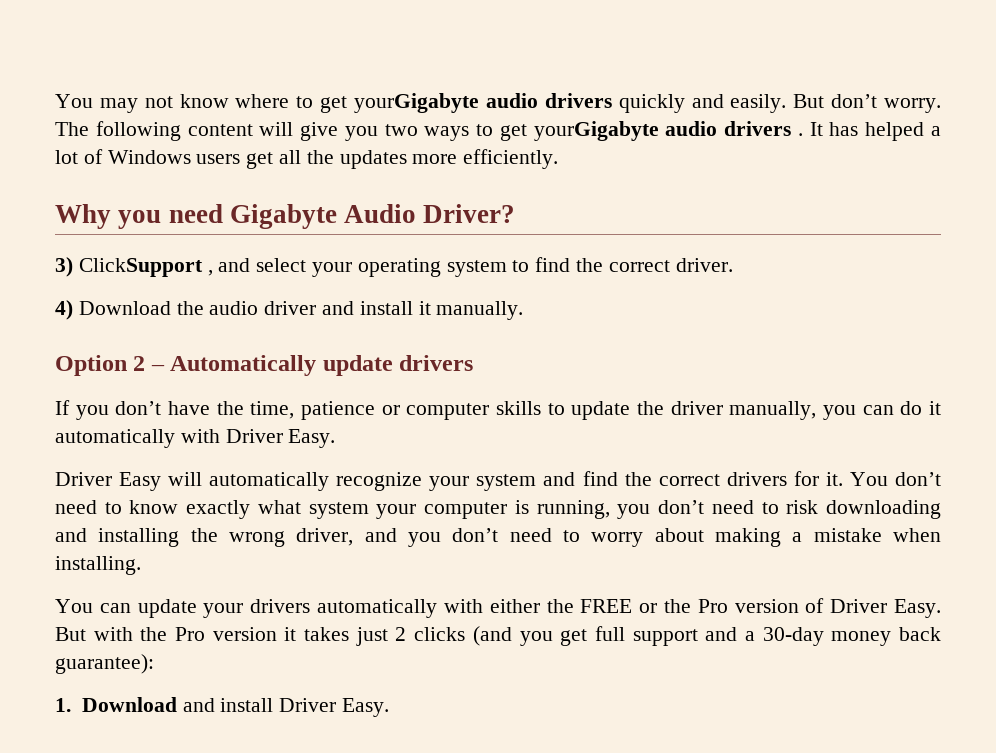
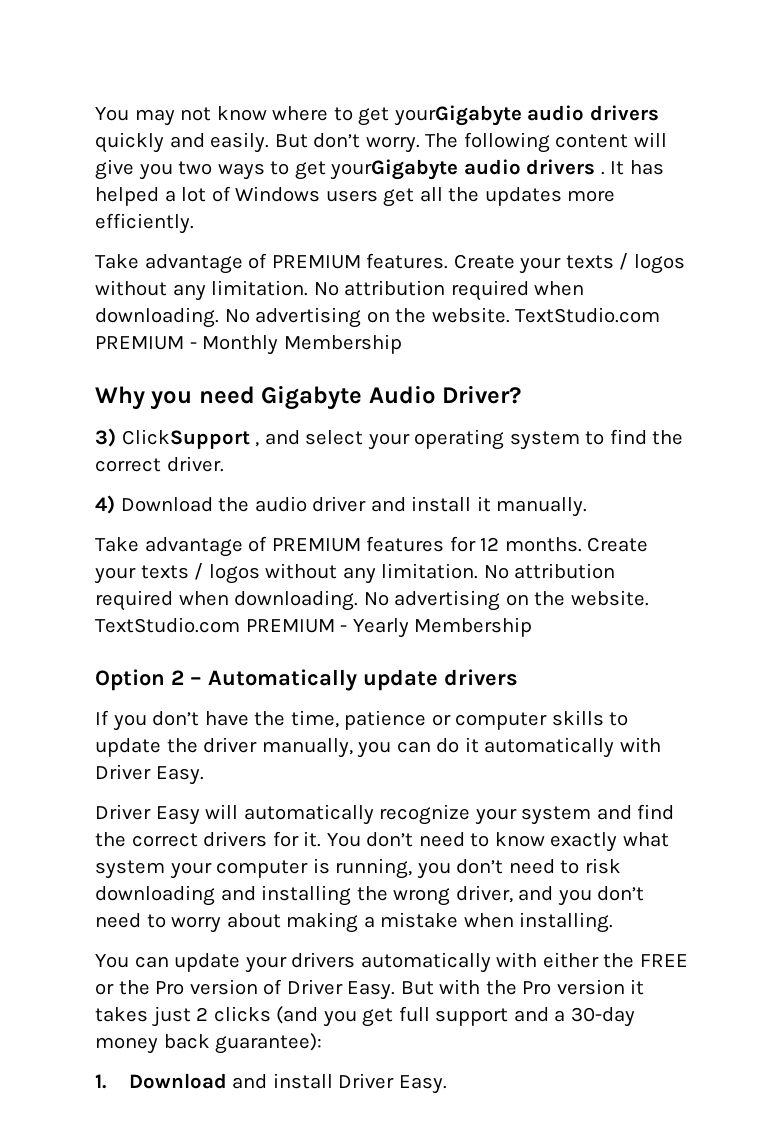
(559, 159) none -> [95,253,685,274] [95,280,585,301] [95,307,661,328] [95,334,402,355] // Take advantage of PREMIUM features. Create your texts / logos without any limitation. No attribution required when downloading. No advertising on the website. TextStudio.com PREMIUM - Monthly Membership
(524, 310) none -> [95,536,649,557] [94,563,616,584] [95,590,649,611] [95,617,533,638] // Take advantage of PREMIUM features for 12 months. Create your texts / logos without any limitation. No attribution required when downloading. No advertising on the website. TextStudio.com PREMIUM - Yearly Membership

